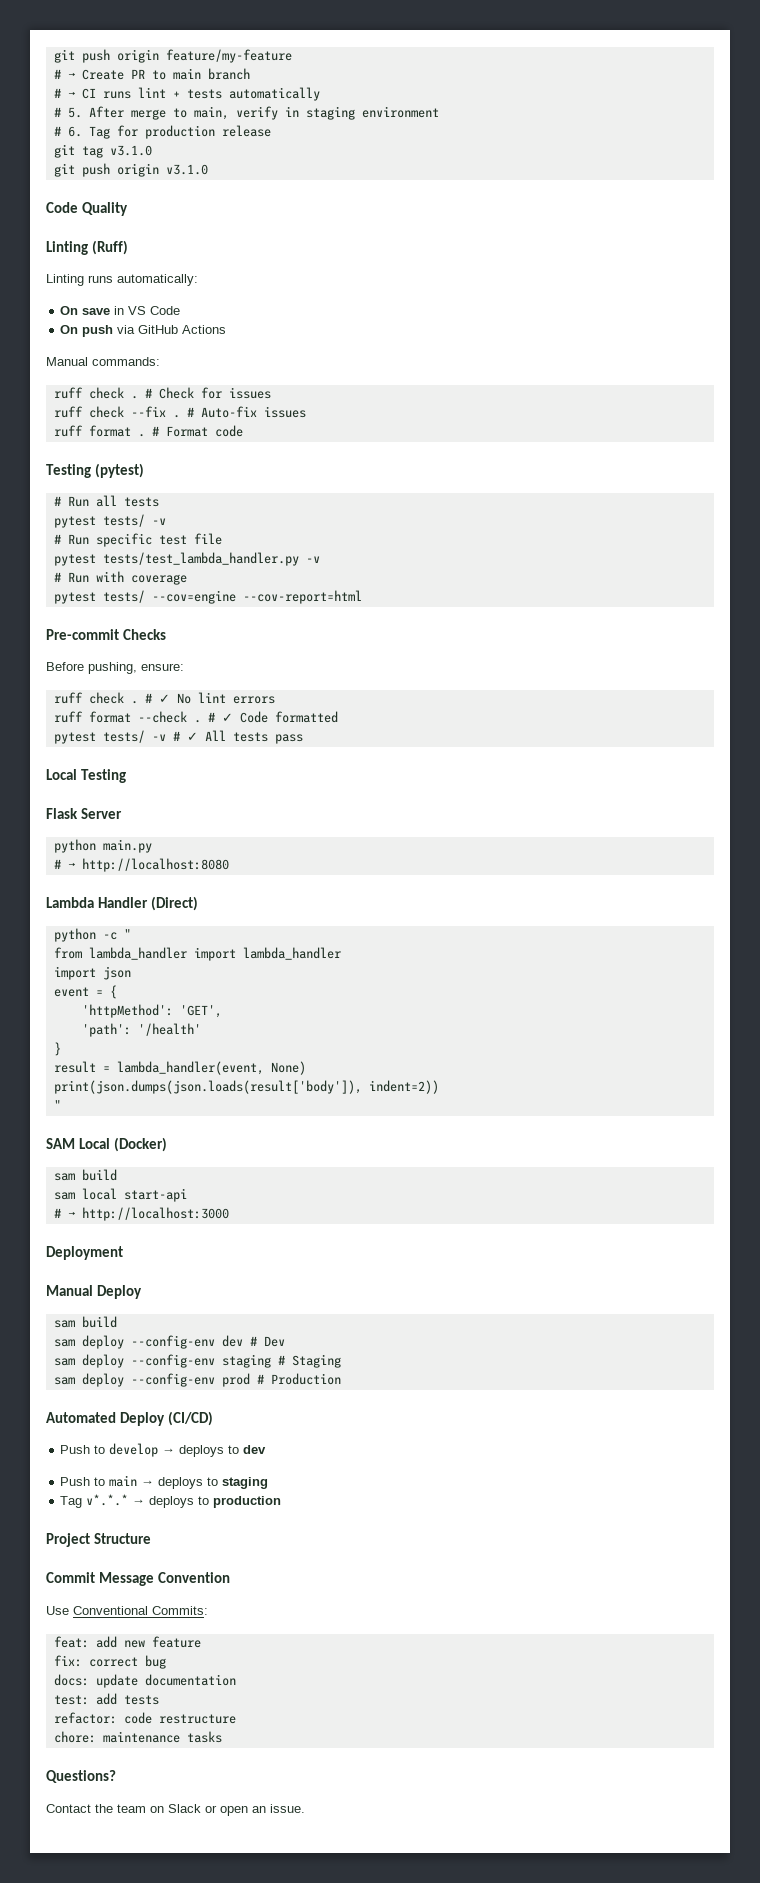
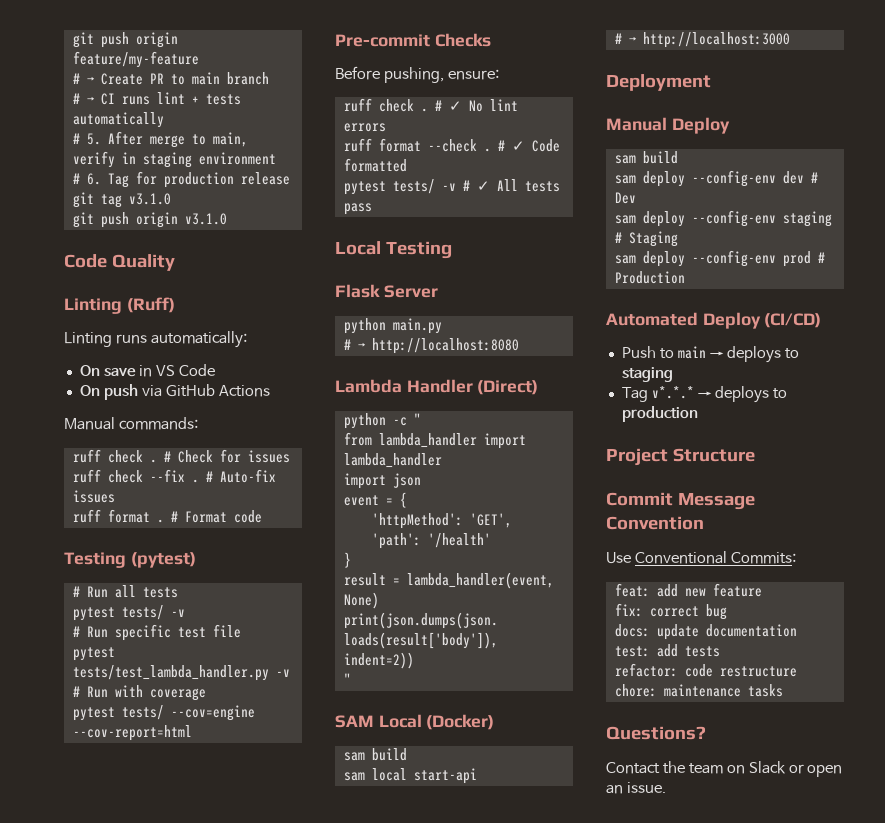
[60,1443,267,1457] // Push to develop → deploys to dev -> (822, 320) none

